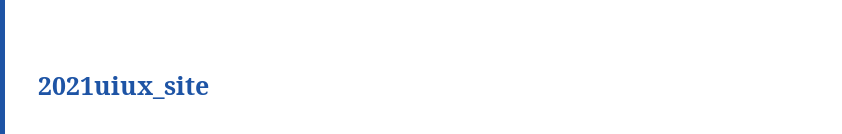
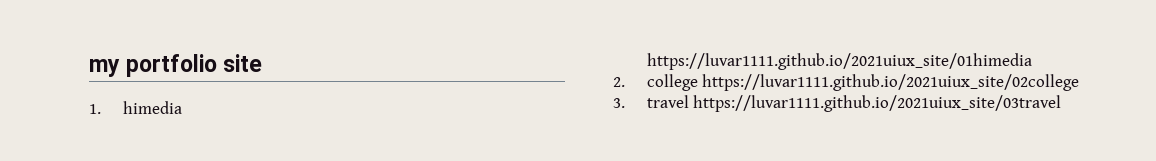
[38,76,209,99] 2021uiux_site -> [89,54,263,77] [89,101,182,114] [646,53,1032,70] [613,74,1080,91] [613,95,1062,112] my portfolio site // 1. himedia https://luvar1111.github.io/2021uiux_site/01himedia // 2. college https://luvar1111.github.io/2021uiux_site/02college // 3. travel https://luvar1111.github.io/2021uiux_site/03travel

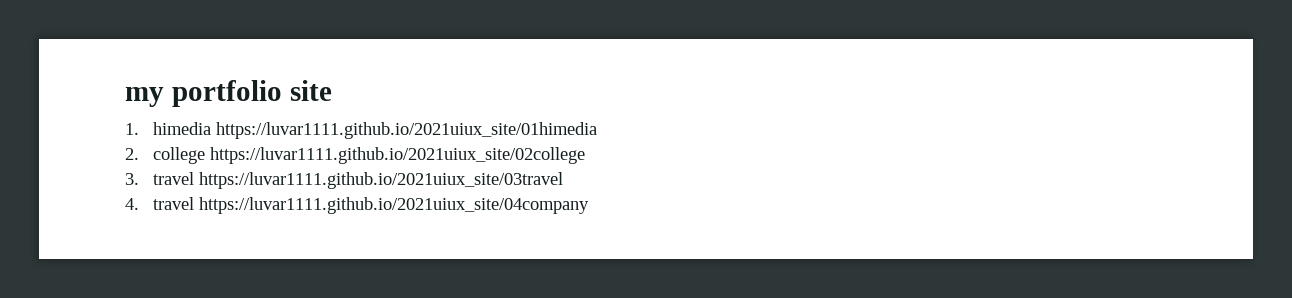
(1062, 103) none -> [125,197,590,214] // 4. travel https://luvar1111.github.io/2021uiux_site/04company

